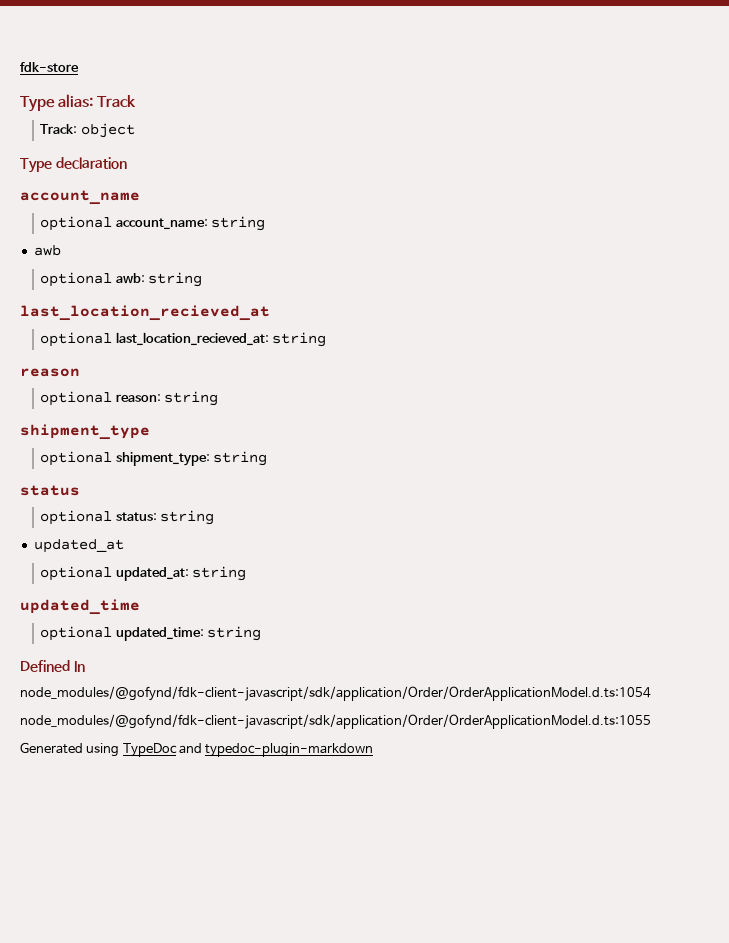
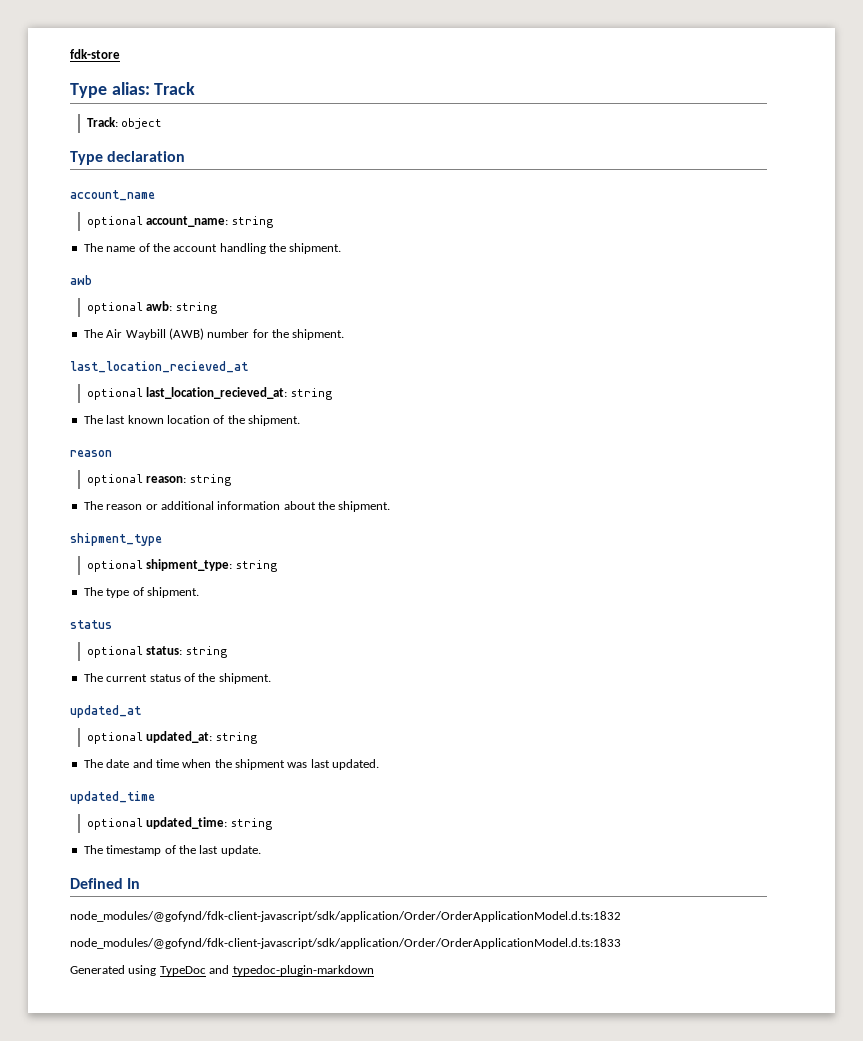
[33,245,61,256] [40,272,203,287] [20,305,270,321] [40,332,327,347] [20,368,80,377] [40,391,219,406] awb // optional awb: string // last_location_recieved_at // optional last_location_recieved_at: string // reason // optional reason: string -> [83,243,342,254] [70,275,92,285] [87,301,217,314] [83,328,345,340] [70,361,248,373] [87,387,332,400] [83,415,300,426] [70,450,112,457] [87,474,231,486] [83,501,391,512] The name of the account handling the shipment. // awb // optional awb: string // The Air Waybill (AWB) number for the shipment. // last_location_recieved_at // optional last_location_recieved_at: string // The last known location of the shipment. // reason // optional reason: string // The reason or additional information about the shipment.
(268, 458) none -> [83,587,199,598] // The type of shipment.
[33,539,124,553] [40,566,247,581] [20,599,140,615] [40,626,262,641] updated_at // optional updated_at: string // updated_time // optional updated_time: string -> [83,673,271,684] [70,705,141,718] [87,731,257,744] [83,759,380,770] [70,791,155,804] [87,817,272,830] [83,845,261,856] The current status of the shipment. // updated_at // optional updated_at: string // The date and time when the shipment was last updated. // updated_time // optional updated_time: string // The timestamp of the last update.
[20,686,651,701] [20,714,651,729] node_modules/@gofynd/fdk-client-javascript/sdk/application/Order/OrderApplicationModel.d.ts:1054 // node_modules/@gofynd/fdk-client-javascript/sdk/application/Order/OrderApplicationModel.d.ts:1055 -> [70,911,621,922] [70,938,621,949] node_modules/@gofynd/fdk-client-javascript/sdk/application/Order/OrderApplicationModel.d.ts:1832 // node_modules/@gofynd/fdk-client-javascript/sdk/application/Order/OrderApplicationModel.d.ts:1833

